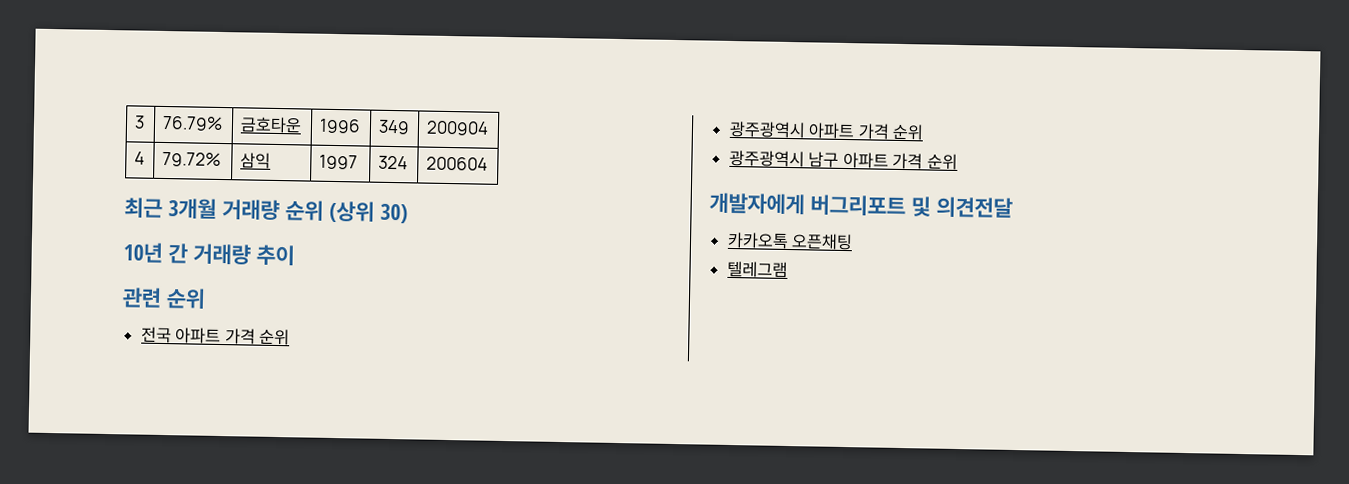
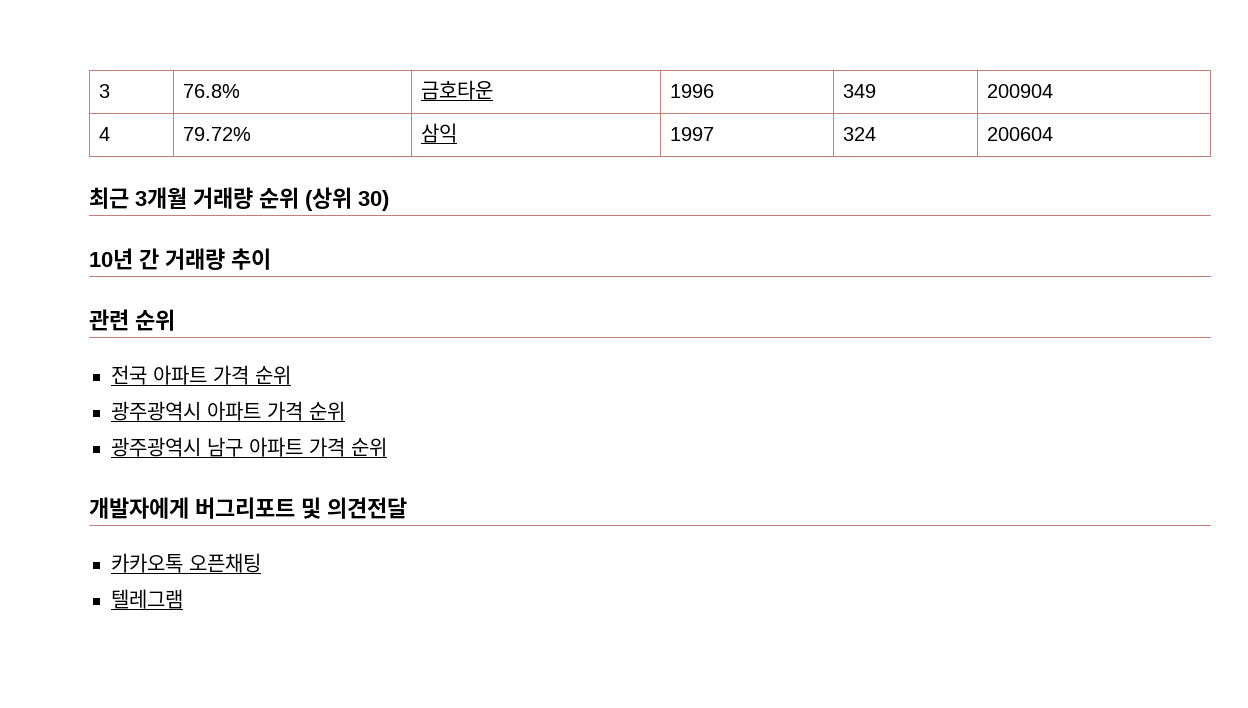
[161,115,223,132] 76.79% -> [182,84,240,98] 76.8%

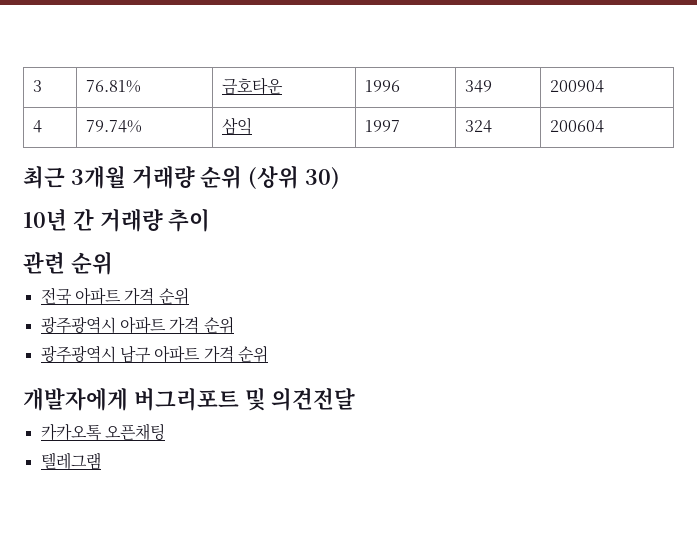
[182,84,240,98] 76.8% -> [86,80,142,93] 76.81%
[182,127,251,141] 79.72% -> [86,120,143,133] 79.74%

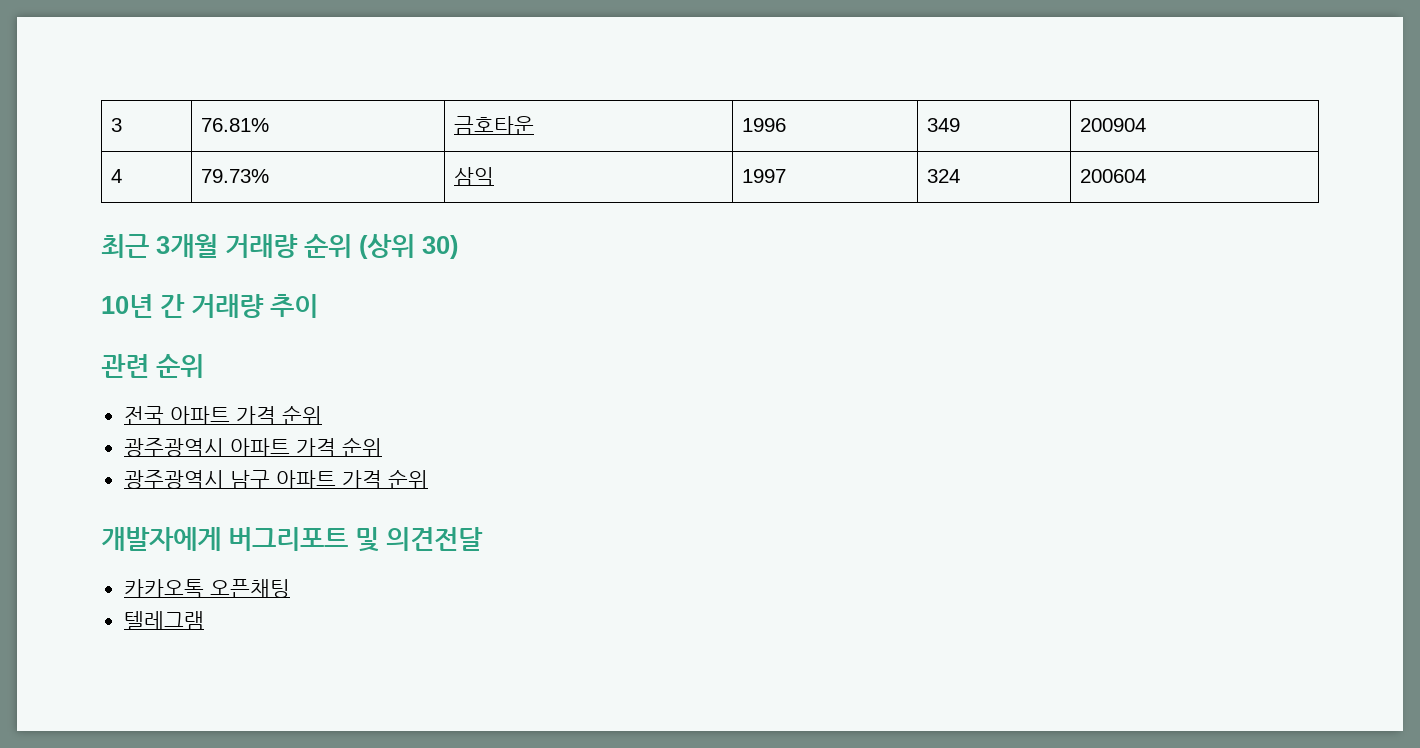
[86,120,143,133] 79.74% -> [200,169,269,183] 79.73%

